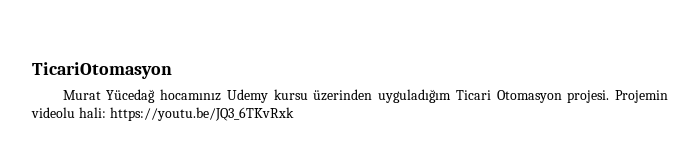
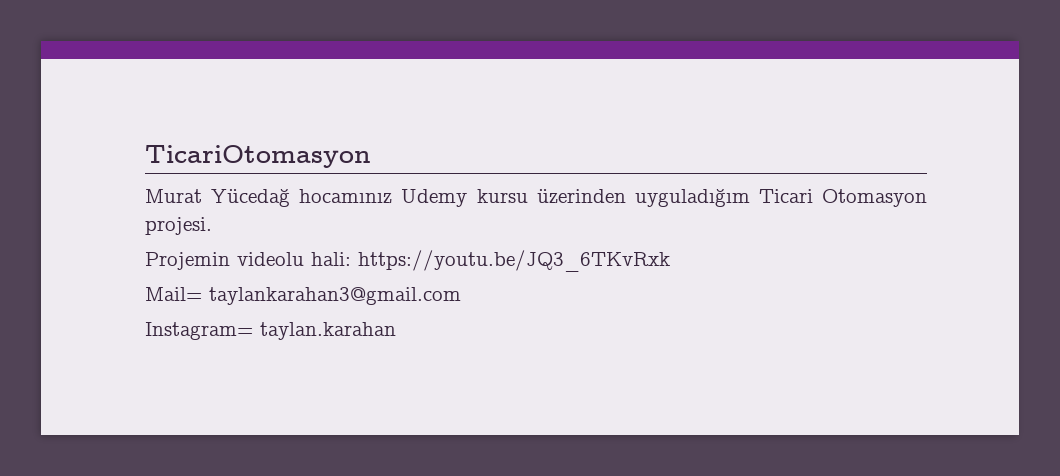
(610, 96) none -> (212, 226) //
(294, 114) none -> [145,287,461,305] [145,322,396,340] // Mail= taylankarahan3@gmail.com // Instagram= taylan.karahan

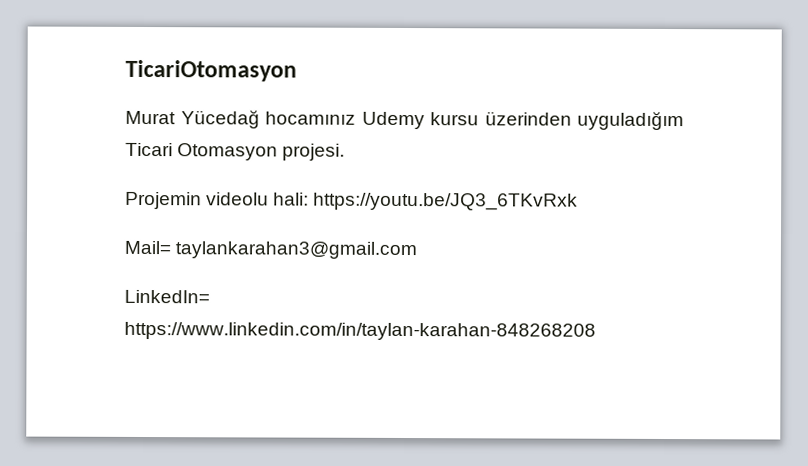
[145,322,396,340] Instagram= taylan.karahan -> [124,289,210,304] [124,321,596,341] LinkedIn= https://www.linkedin.com/in/taylan-karahan-848268208

